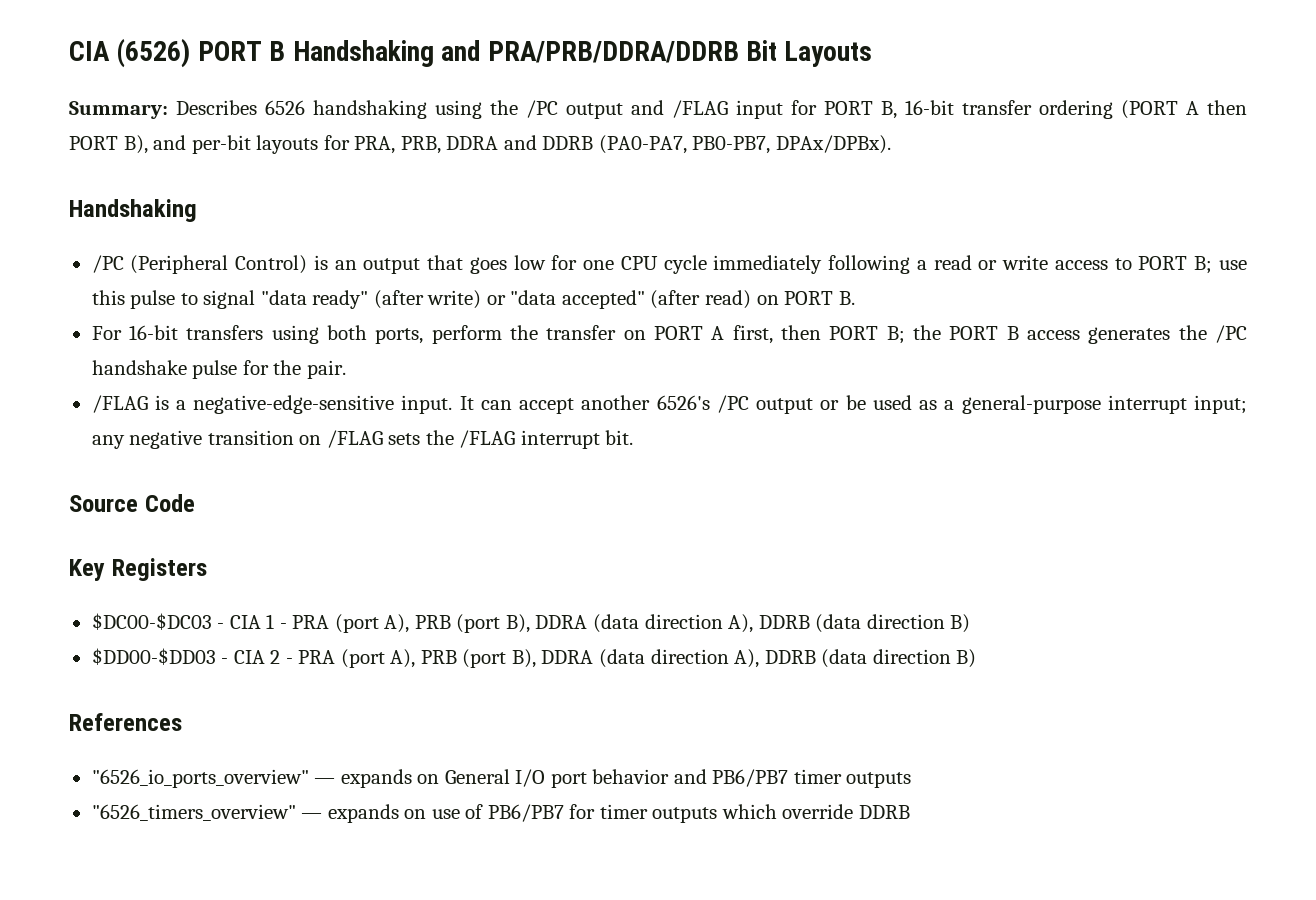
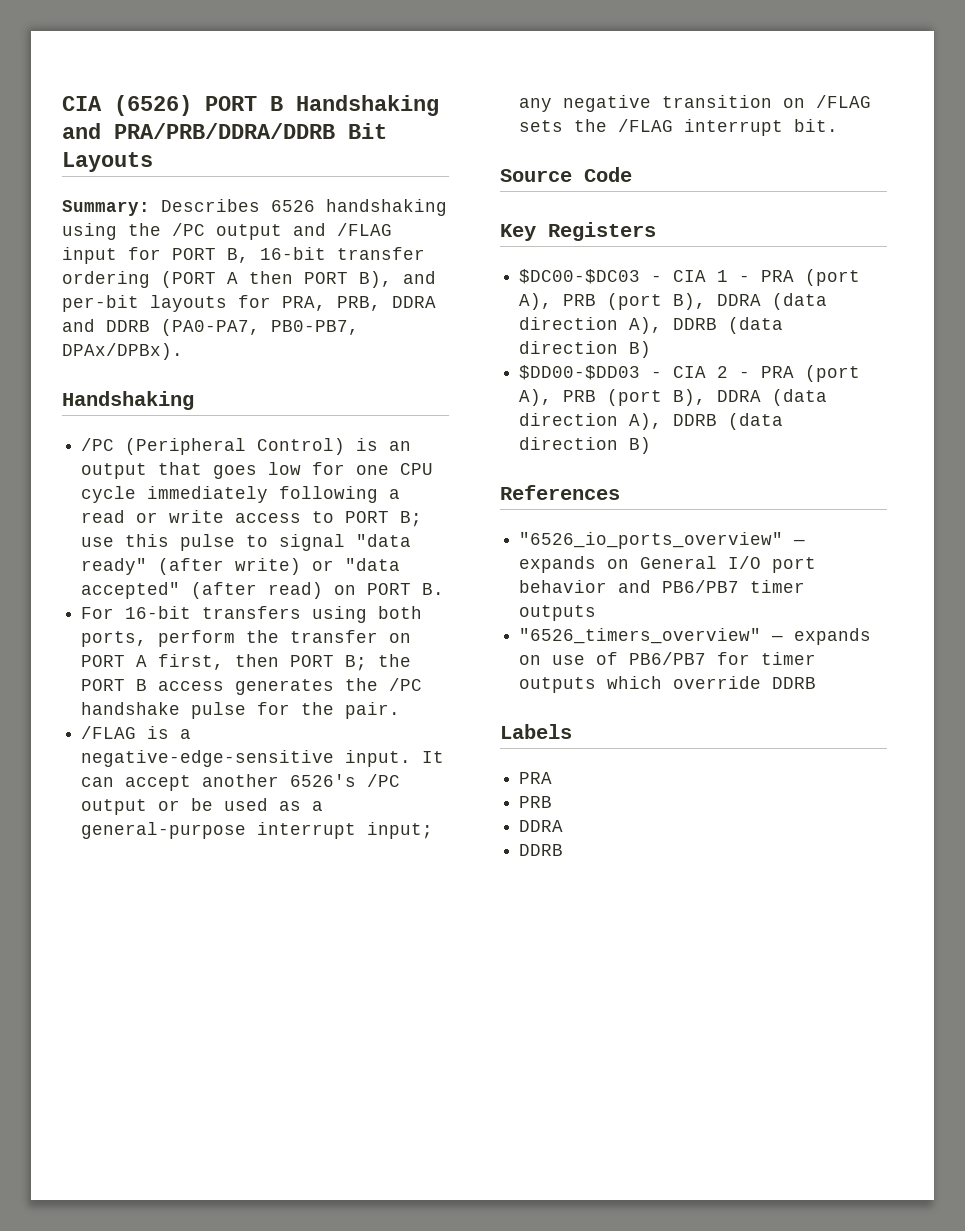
(910, 812) none -> [500,724,572,739] [519,772,553,784] [519,796,553,808] [519,820,564,832] [519,844,564,856] // Labels // PRA // PRB // DDRA // DDRB

